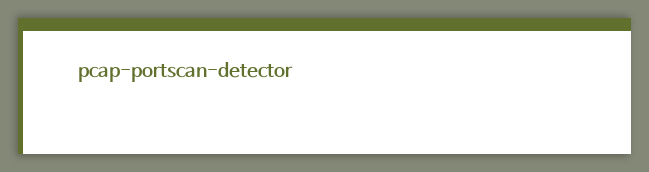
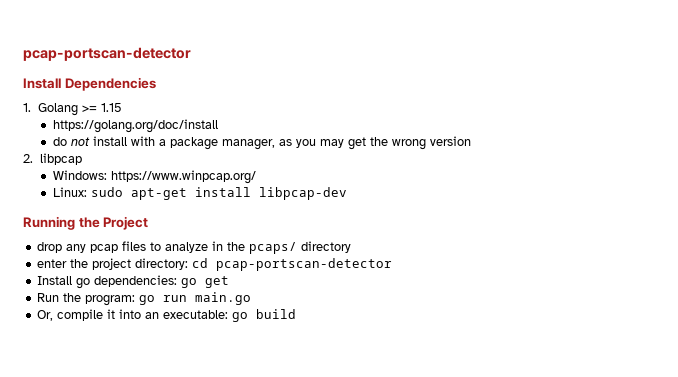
[78,62,293,82] pcap-portscan-detector -> [23,47,191,61] [23,77,156,91] [23,103,123,116] [52,119,218,133] [52,136,471,150] [23,153,82,165] [52,170,256,184] [52,187,347,200] [23,216,149,230] [37,241,352,254] [37,258,393,271] [37,275,230,289] [37,292,252,306] [37,309,297,322] pcap-portscan-detector // Install Dependencies // 1. Golang >= 1.15 // https://golang.org/doc/install // do not install with a package manager, as you may get the wrong version // 2. libpcap // Windows: https://www.winpcap.org/ // Linux: sudo apt-get install libpcap-dev // Running the Project // drop any pcap files to analyze in the pcaps/ directory // enter the project directory: cd pcap-portscan-detector // Install go dependencies: go get // Run the program: go run main.go // Or, compile it into an executable: go build

